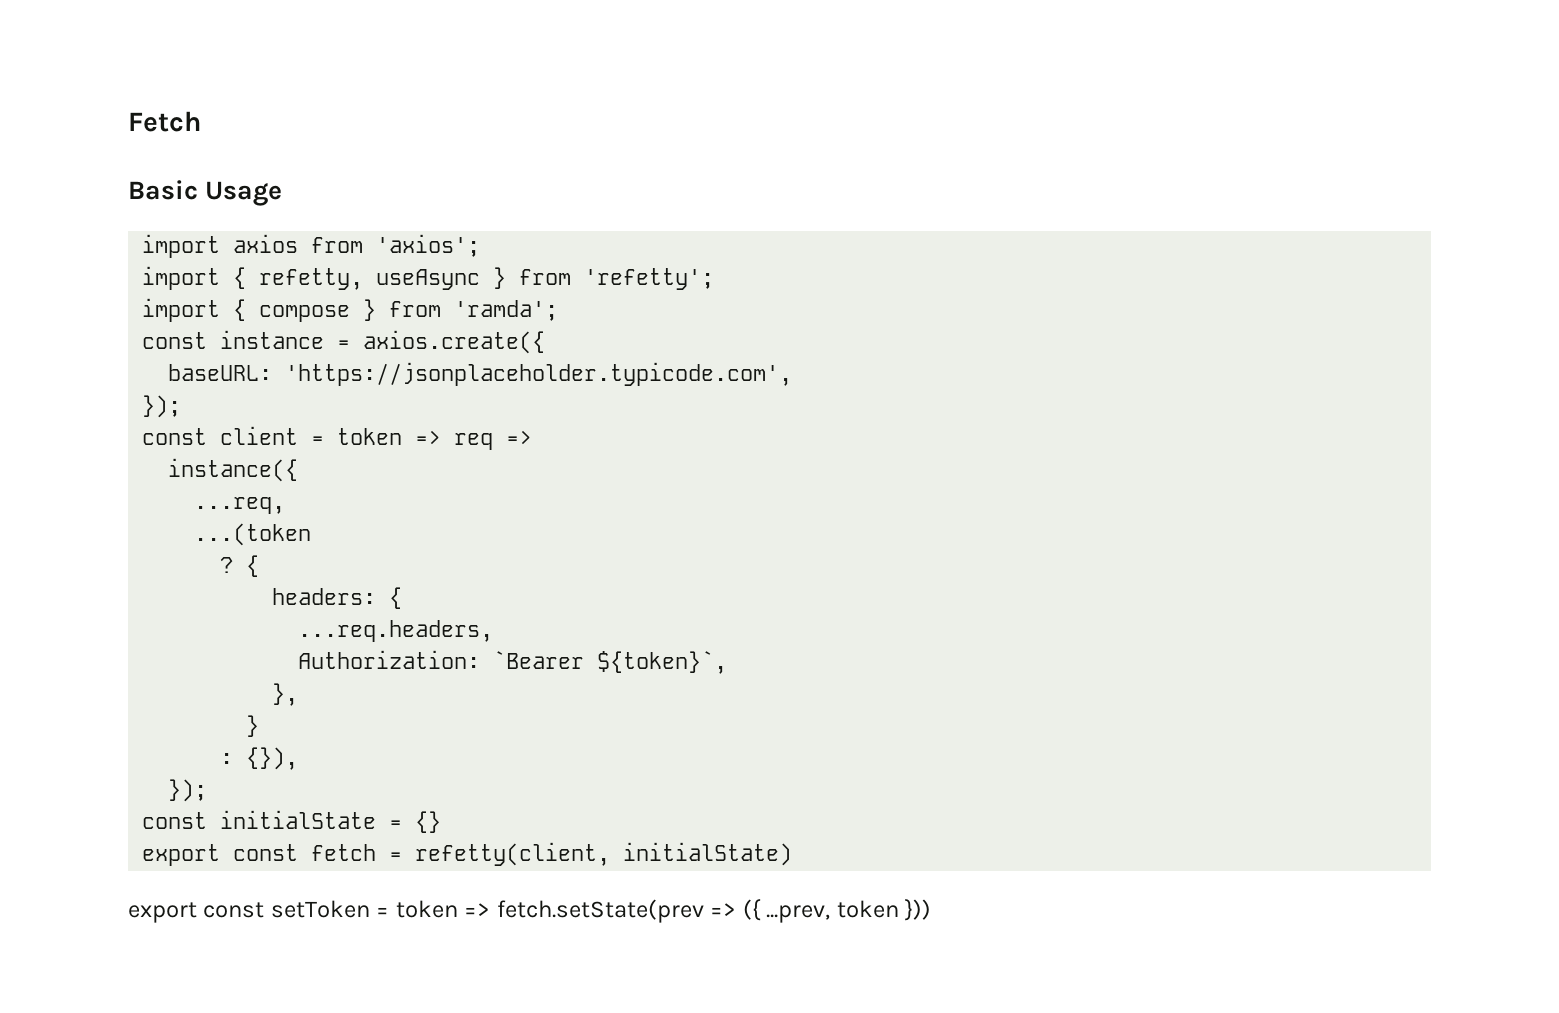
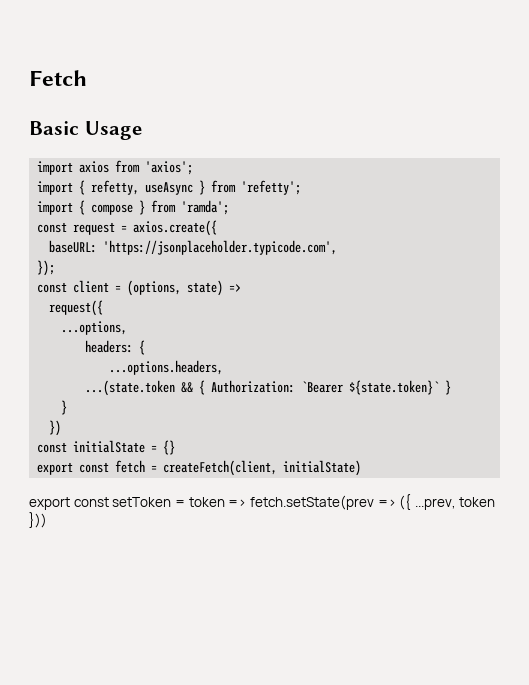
[220,330,325,349] instance -> [73,222,116,235] request
[337,428,533,450] [168,458,299,482] [194,497,286,514] [194,523,312,546] [220,555,260,577] [272,587,403,609] [298,620,494,642] [298,650,728,674] [272,683,299,706] [246,715,260,737] [220,747,299,770] [168,779,208,802] token => req => // instance({ // ...req, // ...(token // ? { // headers: { // ...req.headers, // Authorization: `Bearer ${token}`, // }, // } // : {}), // }); -> [127,280,242,296] [49,300,104,316] [61,321,128,335] [85,340,146,355] [109,360,224,375] [85,380,452,396] [61,400,68,415] [49,420,62,436] (options, state) => // request({ // ...options, // headers: { // ...options.headers, // ...(state.token && { Authorization: `Bearer ${state.token}` } // } // })
[415,842,611,866] refetty(client, -> [163,460,278,476] createFetch(client,

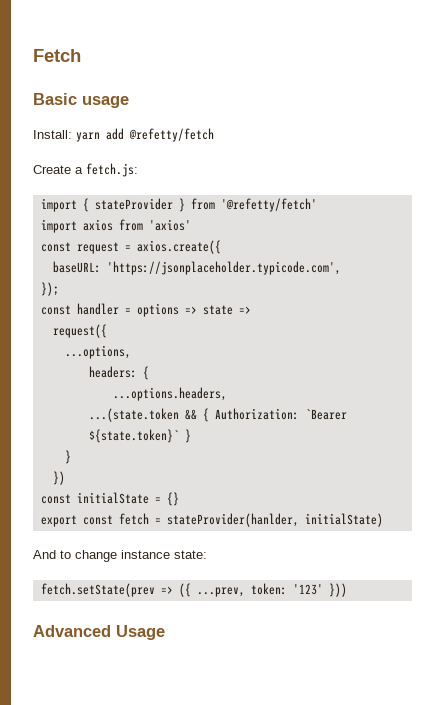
[84,121,142,140] [37,160,194,175] [37,180,302,195] [37,200,230,215] Usage // import axios from 'axios'; // import { refetty, useAsync } from 'refetty'; // import { compose } from 'ramda'; -> [82,96,129,108] [33,128,214,142] [33,163,138,177] [40,198,317,212] [40,219,191,233] usage // Install: yarn add @refetty/fetch // Create a fetch.js: // import { stateProvider } from '@refetty/fetch' // import axios from 'axios'
[73,280,224,296] client = (options, state) -> [76,303,233,317] handler = options => state
[163,460,278,476] createFetch(client, -> [166,513,299,527] stateProvider(hanlder,
[29,497,247,510] export const setToken = token => -> [33,550,207,562] And to change instance state: //
[459,497,496,507] token -> [250,583,323,595] token: '123'
(47, 520) none -> [33,625,165,640] // Advanced Usage

